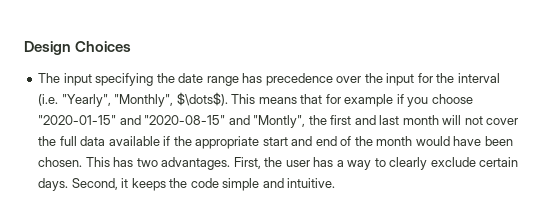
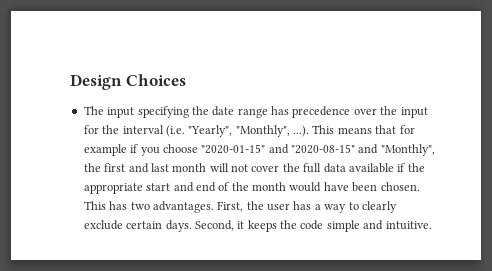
[176,92,228,106] $\dots$). -> [293,125,309,137] ...).
[253,115,306,128] "Montly", -> [380,144,435,156] "Monthly",

